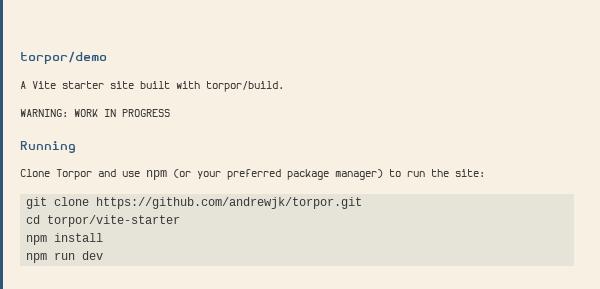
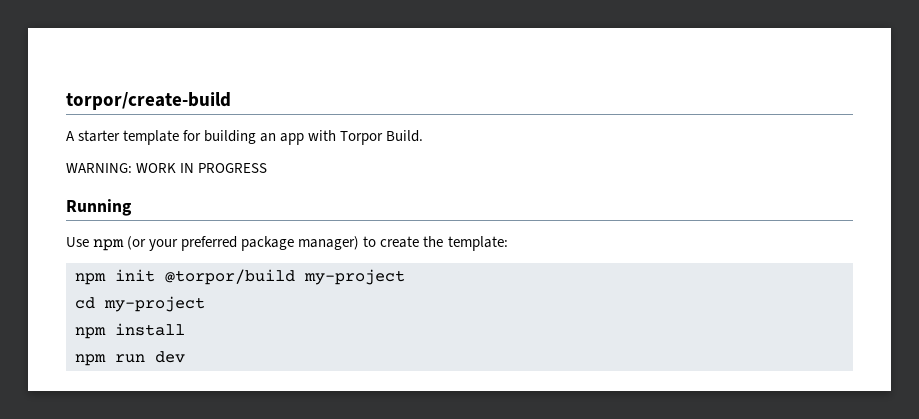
[20,51,107,64] torpor/demo -> [66,92,231,110] torpor/create-build
[32,81,284,92] Vite starter site built with torpor/build. -> [78,130,424,145] starter template for building an app with Torpor Build.
[20,169,140,180] Clone Torpor and use -> [66,237,89,247] Use
[407,169,485,177] [26,197,363,209] run the site: // git clone https://github.com/andrewjk/torpor.git -> [380,236,508,251] [75,269,405,285] create the template: // npm init @torpor/build my-project
[47,215,181,227] torpor/vite-starter -> [104,296,205,312] my-project

